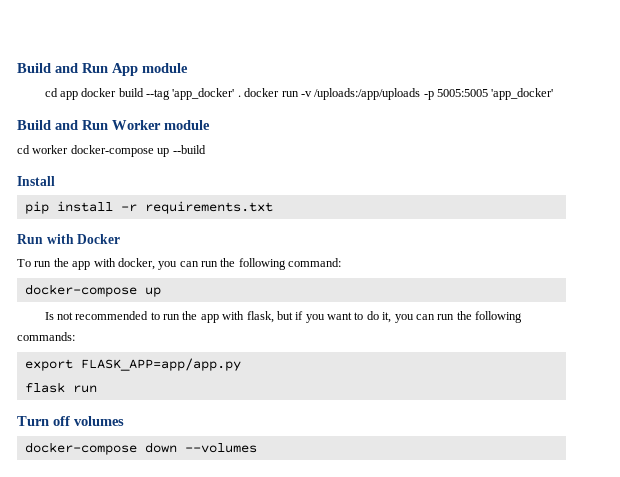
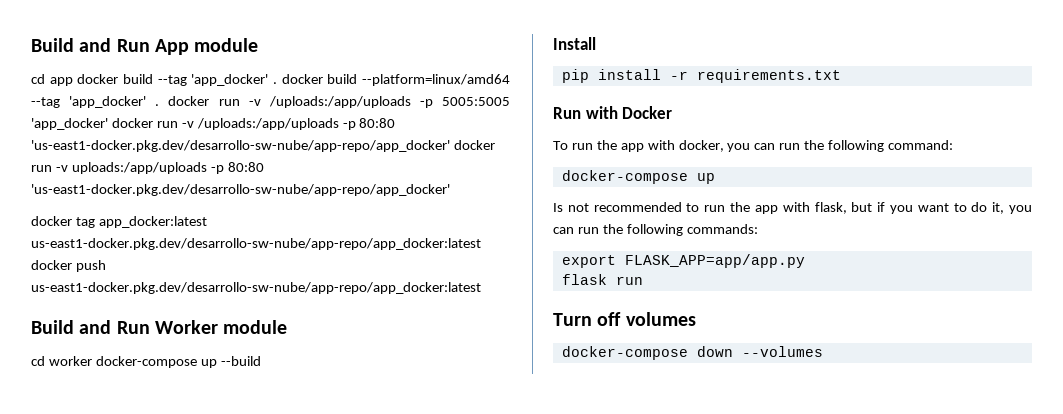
(280, 92) none -> [327,74,510,86] [31,96,210,108] build --platform=linux/amd64 --tag 'app_docker' . docker
(554, 94) none -> [111,118,396,130] [31,140,495,152] [31,162,264,174] [31,184,450,196] [31,216,207,228] [31,238,481,250] [31,260,106,272] [31,282,481,294] docker run -v /uploads:/app/uploads -p 80:80 'us-east1-docker.pkg.dev/desarrollo-sw-nube/app-repo/app_docker' docker run -v uploads:/app/uploads -p 80:80 'us-east1-docker.pkg.dev/desarrollo-sw-nube/app-repo/app_docker' // docker tag app_docker:latest us-east1-docker.pkg.dev/desarrollo-sw-nube/app-repo/app_docker:latest docker push us-east1-docker.pkg.dev/desarrollo-sw-nube/app-repo/app_docker:latest

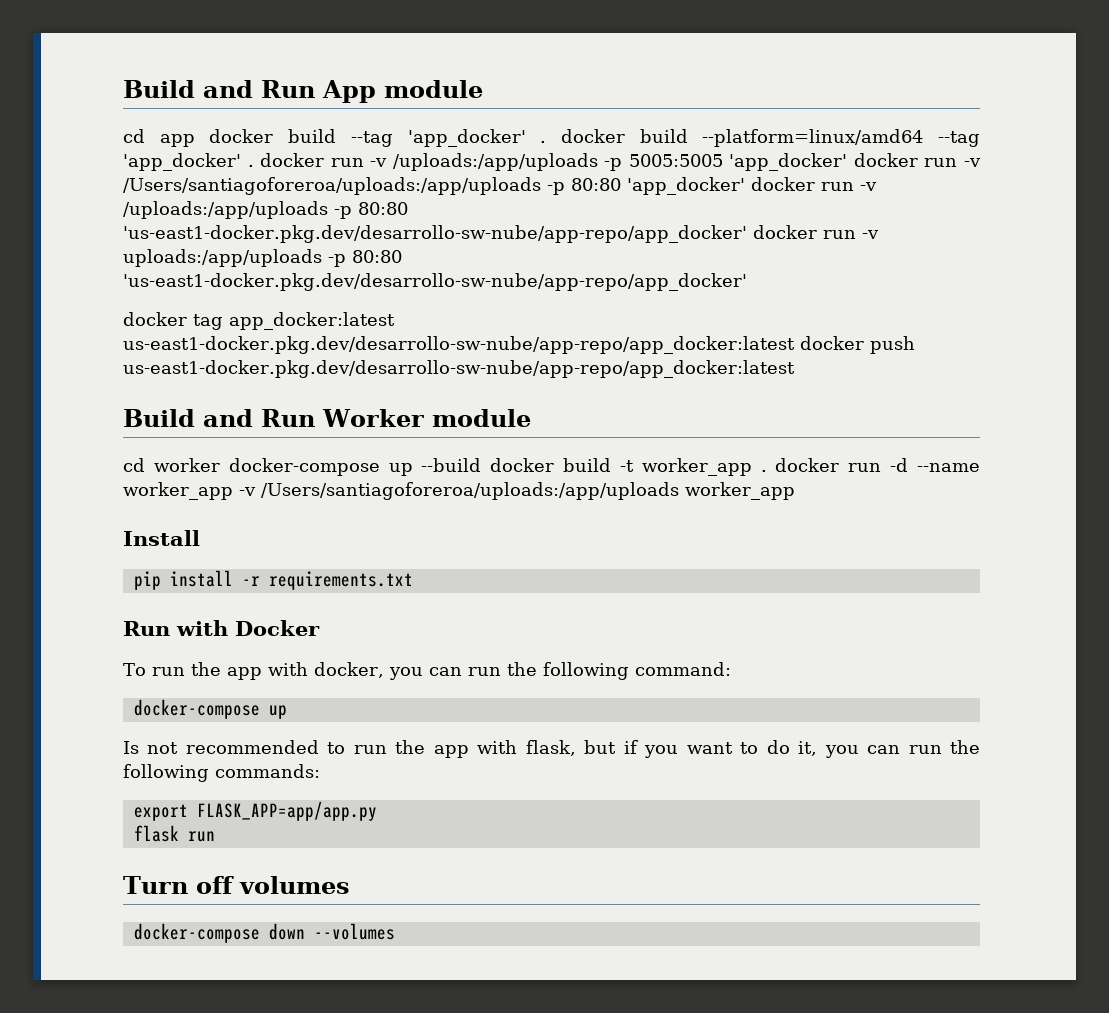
(194, 124) none -> [123,177,877,195] /Users/santiagoforeroa/uploads:/app/uploads -p 80:80 'app_docker' docker run -v
(261, 361) none -> [490,458,980,476] [123,482,795,500] docker build -t worker_app . docker run -d --name worker_app -v /Users/santiagoforeroa/uploads:/app/uploads worker_app

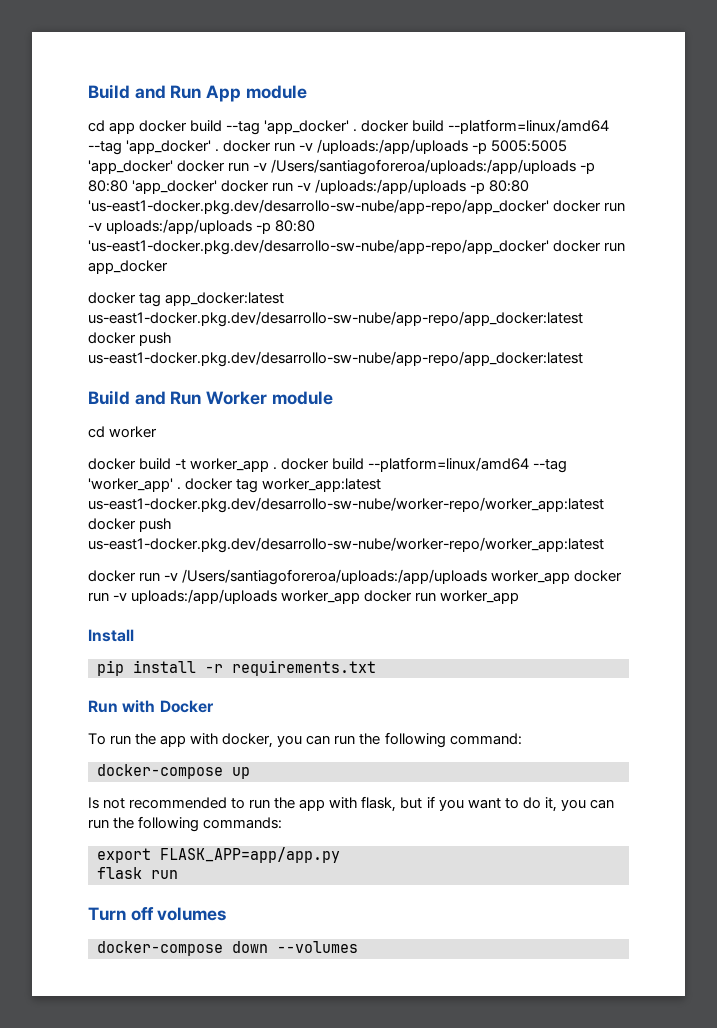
(747, 282) none -> [553,240,626,252] [88,260,168,274] docker run app_docker
[228,458,482,476] docker-compose up --build -> (158, 432) //
[848,458,980,472] [123,482,679,500] run -d --name worker_app -v /Users/santiagoforeroa/uploads:/app/uploads -> [332,457,568,473] [88,478,382,493] [88,497,604,513] [88,518,172,532] [88,537,604,553] [88,569,623,585] [88,589,437,604] build --platform=linux/amd64 --tag 'worker_app' . docker tag worker_app:latest us-east1-docker.pkg.dev/desarrollo-sw-nube/worker-repo/worker_app:latest docker push us-east1-docker.pkg.dev/desarrollo-sw-nube/worker-repo/worker_app:latest // docker run -v /Users/santiagoforeroa/uploads:/app/uploads worker_app docker run -v uploads:/app/uploads worker_app docker run

